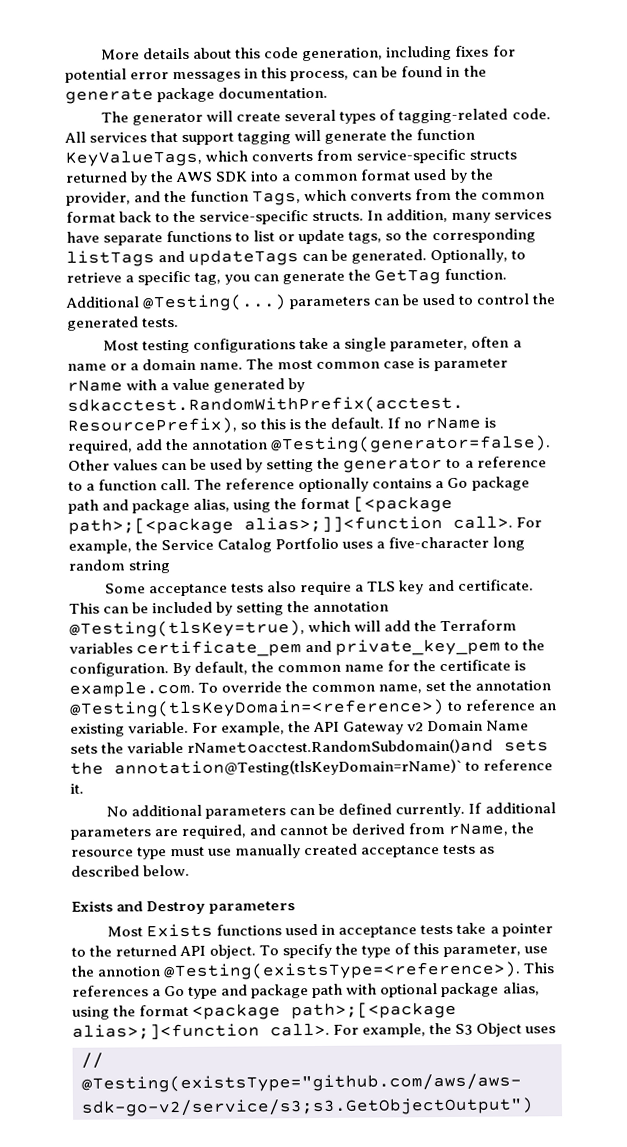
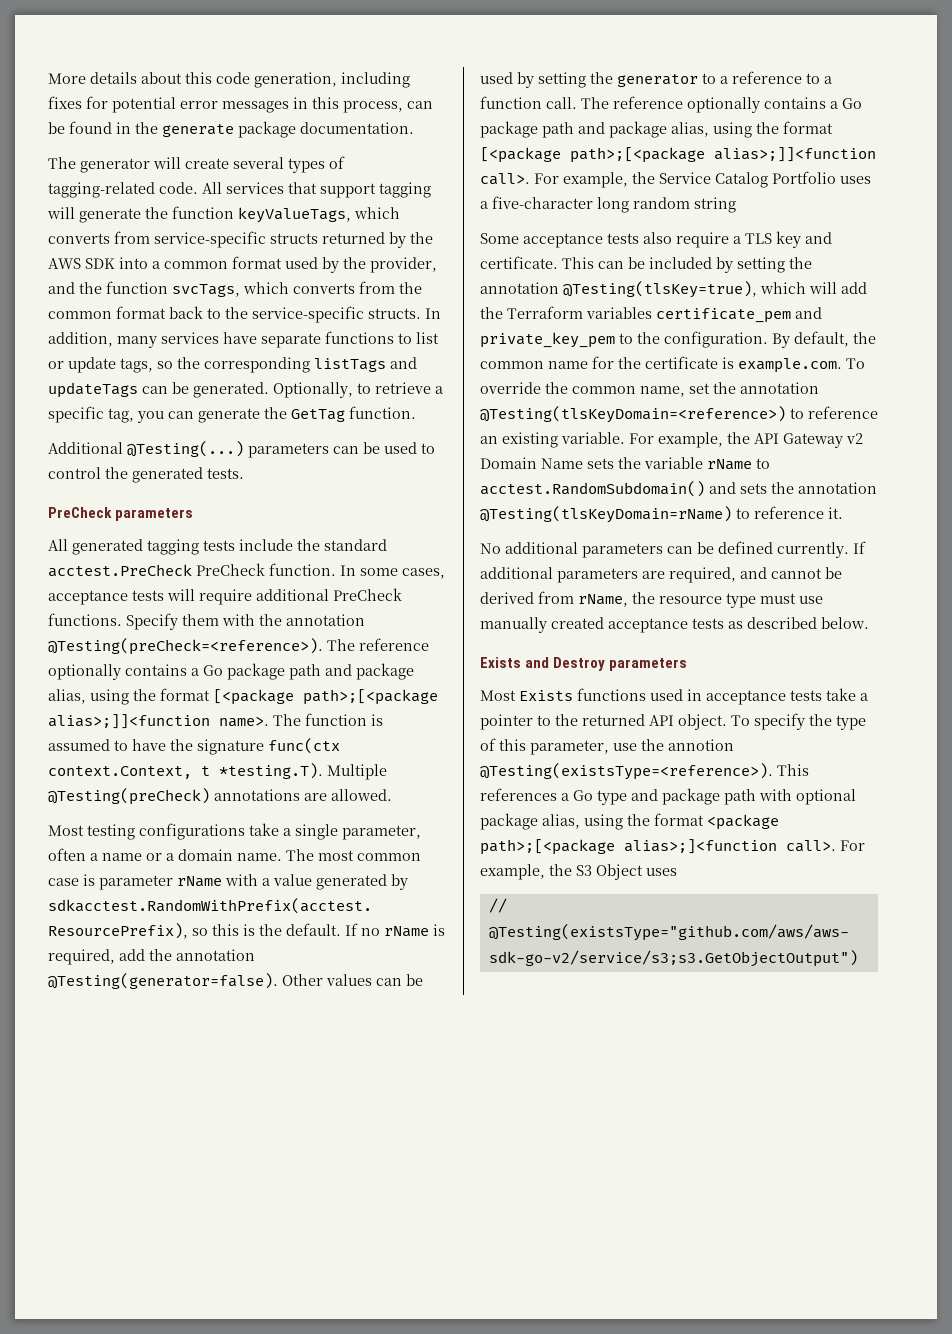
[65,149,202,167] KeyValueTags, -> [238,207,351,223] keyValueTags,
[252,190,302,206] Tags, -> [172,284,240,297] svcTags,
(180, 323) none -> [48,507,194,521] [48,539,387,555] [48,563,445,579] [48,588,402,605] [48,613,365,630] [48,638,429,655] [48,663,414,680] [48,688,438,705] [48,713,383,729] [48,738,340,755] [48,763,387,780] [48,788,392,805] // PreCheck parameters // All generated tagging tests include the standard acctest.PreCheck PreCheck function. In some cases, acceptance tests will require additional PreCheck functions. Specify them with the annotation @Testing(preCheck=<reference>). The reference optionally contains a Go package path and package alias, using the format [<package path>;[<package alias>;]]<function name>. The function is assumed to have the signature func(ctx context.Context, t *testing.T). Multiple @Testing(preCheck) annotations are allowed.
[187,738,550,755] [70,758,462,777] rNametoacctest.RandomSubdomain()and sets the annotation@Testing(tlsKeyDomain=rName)` -> [707,458,770,470] [480,481,877,497] [480,506,732,523] rName to acctest.RandomSubdomain() and sets the annotation @Testing(tlsKeyDomain=rName)

